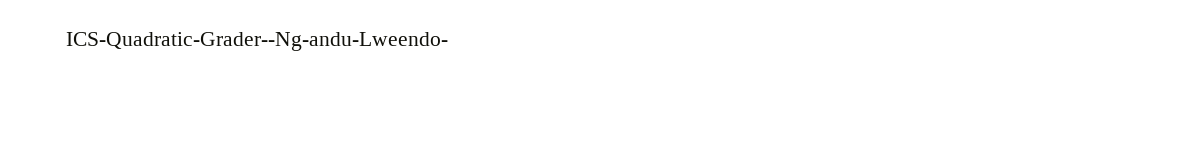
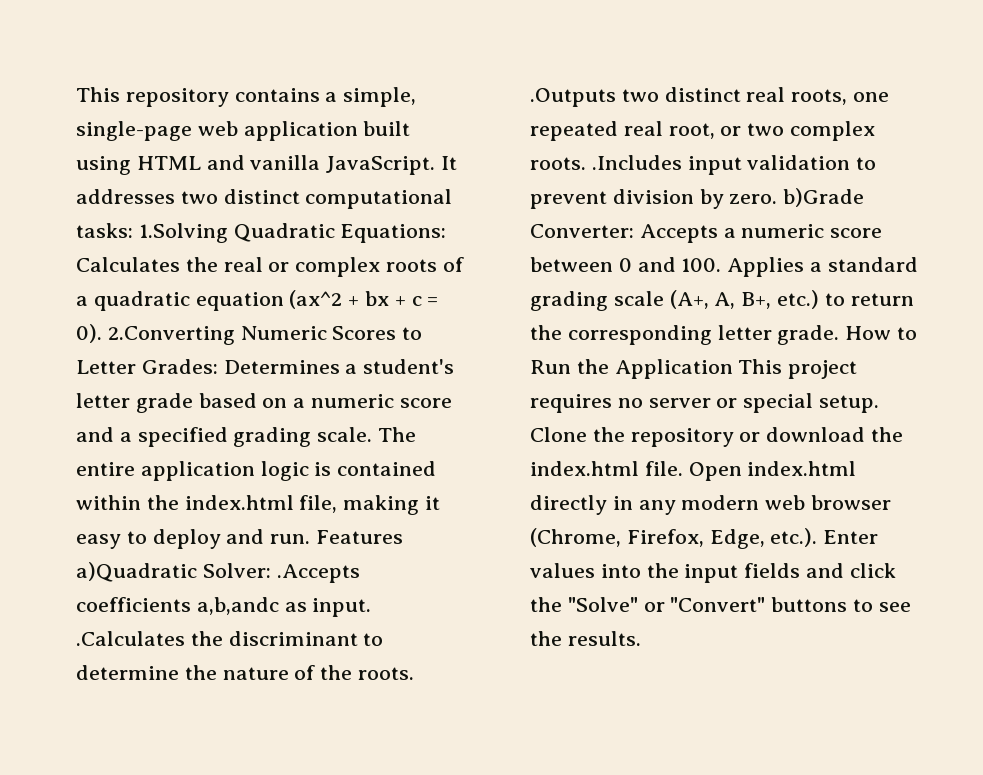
[66,32,448,51] ICS-Quadratic-Grader--Ng-andu-Lweendo- -> [76,87,417,107] [76,121,411,141] [76,155,458,175] [76,189,453,209] [76,223,447,243] [76,257,464,277] [76,290,439,311] [76,324,423,345] [76,359,455,374] [76,393,452,413] [76,427,417,447] [76,461,437,481] [76,495,441,515] [76,529,404,549] [76,562,360,583] [76,597,372,617] [76,631,384,646] [76,665,415,680] [530,87,890,107] [530,121,876,141] [530,155,877,175] [530,188,865,209] [530,224,883,243] [530,257,918,277] [530,290,914,311] [530,325,918,345] [530,359,858,379] [530,393,880,413] [530,427,904,447] [530,461,857,481] [530,495,892,515] [530,528,879,549] [530,563,896,583] [530,597,911,612] [530,631,641,646] This repository contains a simple, single-page web application built using HTML and vanilla JavaScript. It addresses two distinct computational tasks: 1.Solving Quadratic Equations: Calculates the real or complex roots of a quadratic equation (ax^2 + bx + c = 0). 2.Converting Numeric Scores to Letter Grades: Determines a student's letter grade based on a numeric score and a specified grading scale. The entire application logic is contained within the index.html file, making it easy to deploy and run. Features a)Quadratic Solver: .Accepts coefficients a,b,andc as input. .Calculates the discriminant to determine the nature of the roots. .Outputs two distinct real roots, one repeated real root, or two complex roots. .Includes input validation to prevent division by zero. b)Grade Converter: Accepts a numeric score between 0 and 100. Applies a standard grading scale (A+, A, B+, etc.) to return the corresponding letter grade. How to Run the Application This project requires no server or special setup. Clone the repository or download the index.html file. Open index.html directly in any modern web browser (Chrome, Firefox, Edge, etc.). Enter values into the input fields and click the "Solve" or "Convert" buttons to see the results.

